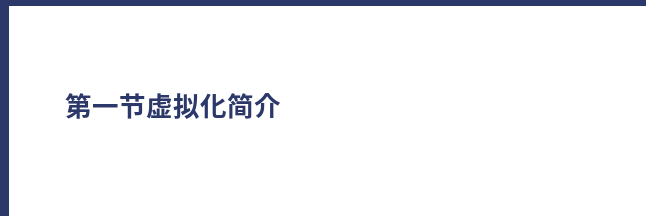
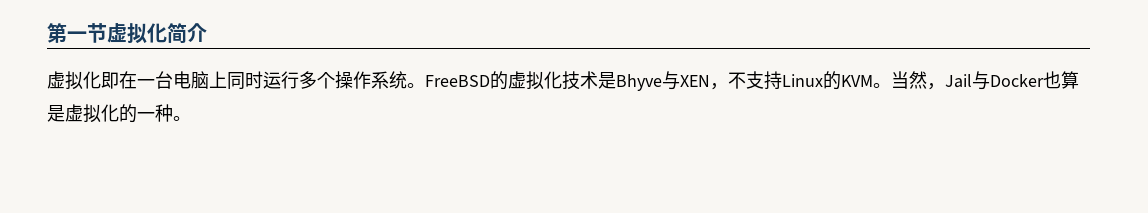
(281, 105) none -> [47,71,1079,91] [47,104,191,123] // 虚拟化即在一台电脑上同时运行多个操作系统。FreeBSD的虚拟化技术是Bhyve与XEN，不支持Linux的KVM。当然，Jail与Docker也算是虚拟化的一种。

